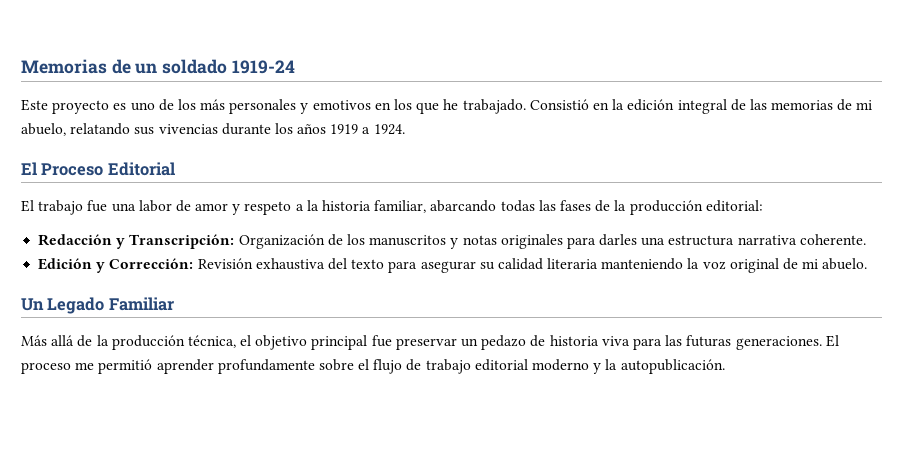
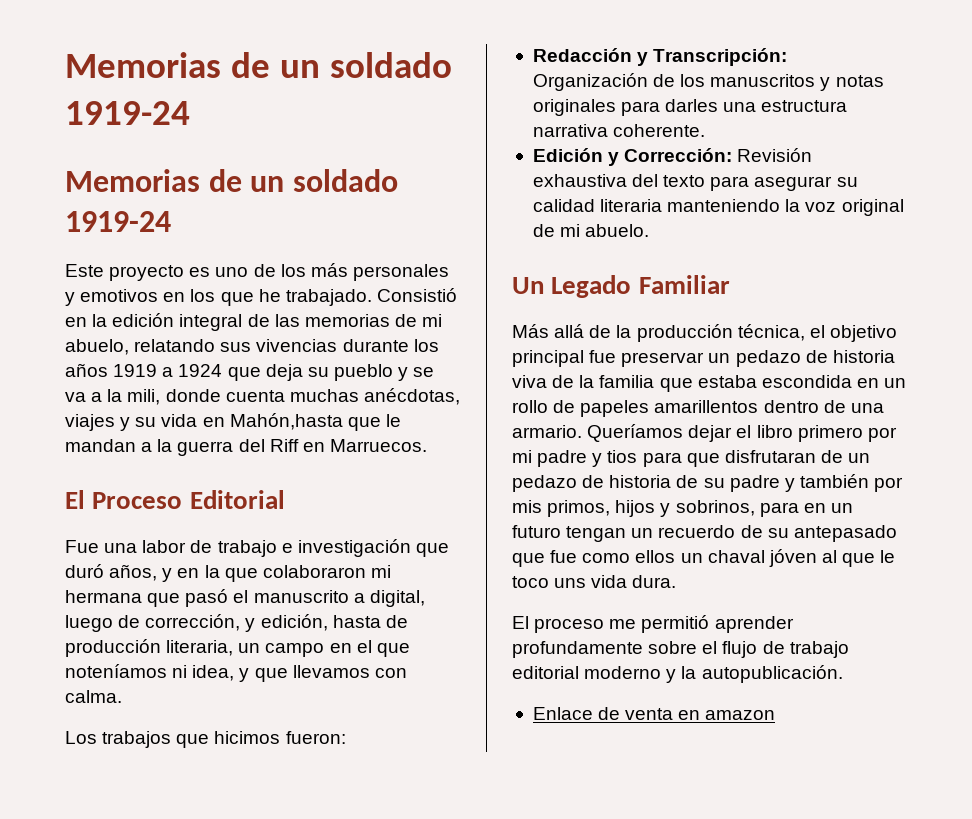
[21,59,295,74] Memorias de un soldado 1919-24 -> [65,52,452,78] [65,101,190,125] [65,169,398,192] [65,211,171,232] Memorias de un soldado 1919-24 // Memorias de un soldado 1919-24
[373,124,405,135] [21,162,175,176] [21,200,763,215] 1924. // El Proceso Editorial // El trabajo fue una labor de amor y respeto a la historia familiar, abarcando todas las fases de la producción editorial: -> [178,364,435,381] [65,388,460,405] [65,413,401,431] [65,439,427,456] [65,490,285,509] [65,539,449,557] [65,564,391,582] [65,589,425,607] [65,614,408,632] [65,639,410,657] [65,664,407,682] [65,690,122,703] [65,731,346,748] 1924 que deja su pueblo y se va a la mili, donde cuenta muchas anécdotas, viajes y su vida en Mahón,hasta que le mandan a la guerra del Riff en Marruecos. // El Proceso Editorial // Fue una labor de trabajo e investigación que duró años, y en la que colaboraron mi hermana que pasó el manuscrito a digital, luego de corrección, y edición, hasta de producción literaria, un campo en el que noteníamos ni idea, y que llevamos con calma. // Los trabajos que hicimos fueron:
[632,335,822,350] para las futuras generaciones. -> [552,375,907,392] [512,400,884,417] [512,424,897,442] [512,450,871,467] [512,474,904,492] [512,500,853,517] [512,525,897,542] [512,549,896,567] [512,575,677,588] de la familia que estaba escondida en un rollo de papeles amarillentos dentro de una armario. Queríamos dejar el libro primero por mi padre y tios para que disfrutaran de un pedazo de historia de su padre y también por mis primos, hijos y sobrinos, para en un futuro tengan un recuerdo de su antepasado que fue como ellos un chaval jóven al que le toco uns vida dura. //
(725, 366) none -> [532,707,776,720] // Enlace de venta en amazon

